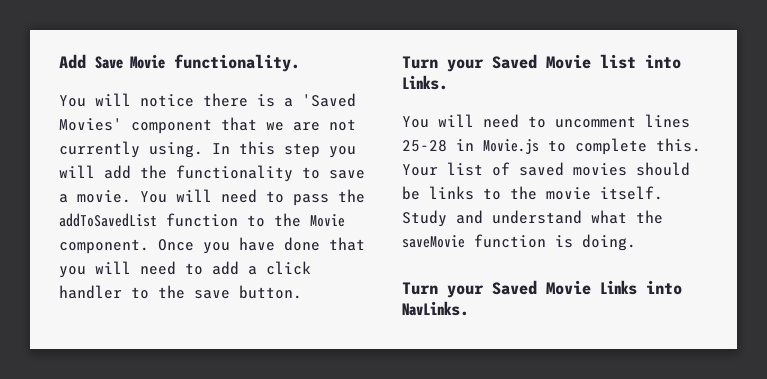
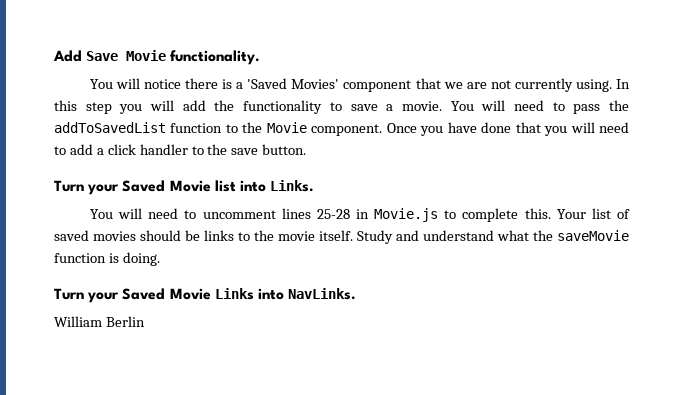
(469, 308) none -> [54,316,145,327] // William Berlin

